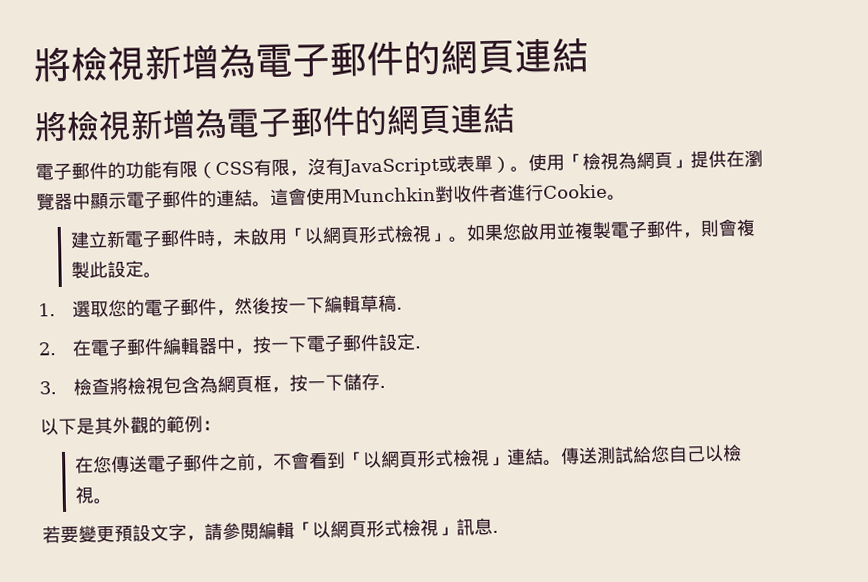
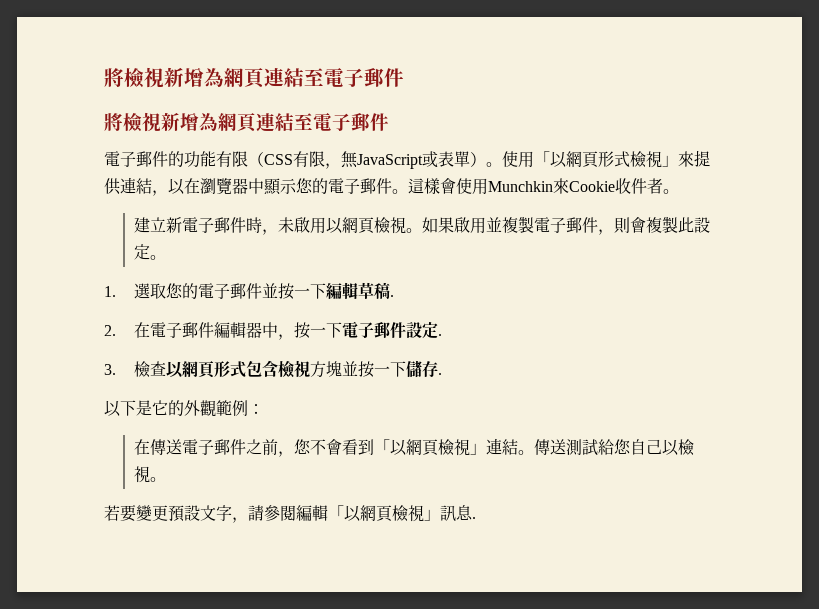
[33,38,589,83] [34,103,516,142] 將檢視新增為電子郵件的網頁連結 // 將檢視新增為電子郵件的網頁連結 -> [104,67,404,89] [104,112,389,133] 將檢視新增為網頁連結至電子郵件 // 將檢視新增為網頁連結至電子郵件
[307,157,344,176] 沒有 -> [341,151,358,168] 無
[582,150,727,171] 檢視為網頁」提供 -> [550,150,710,168] [104,177,185,196] 以網頁形式檢視」來提供連結，以
[126,183,608,209] 電子郵件的連結。這會使用Munchkin對收件者進行Cookie -> [296,178,663,195] 您的電子郵件。這樣會使用Munchkin來Cookie收件者
[285,223,522,245] 「以網頁形式檢視」。如果您 -> [325,217,454,234] 以網頁檢視。如果
[215,297,271,317] ，然後 -> [261,283,278,298] 並
[108,375,290,396] 將檢視包含為網頁框， -> [165,360,358,379] 以網頁形式包含檢視方塊並
[94,416,167,435] 其外觀的 -> [152,400,216,416] 它的外觀
[92,456,112,474] 您 -> (150, 447) none
(274, 468) none -> [293,439,311,454] 您
[415,449,454,468] 形式 -> (439, 447) none
[366,519,403,538] 形式 -> (393, 513) none

